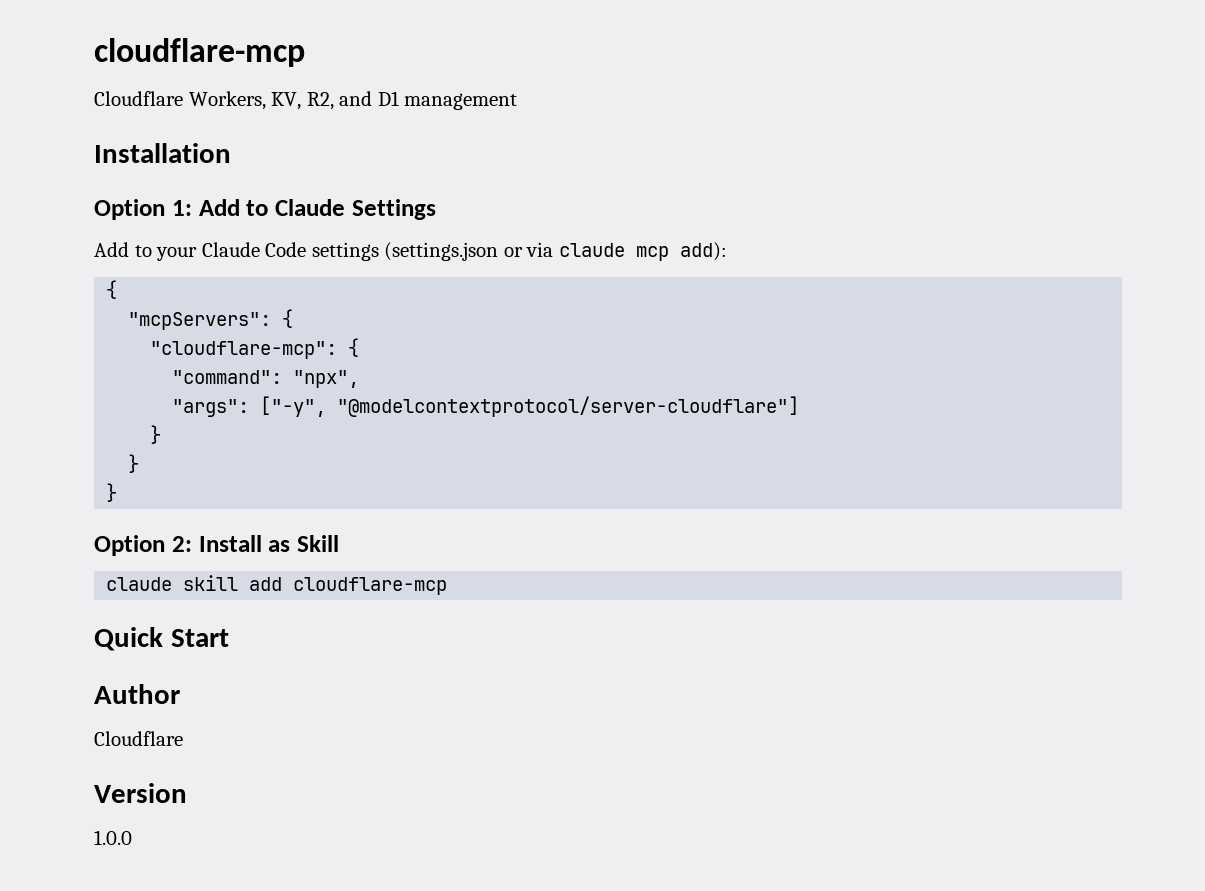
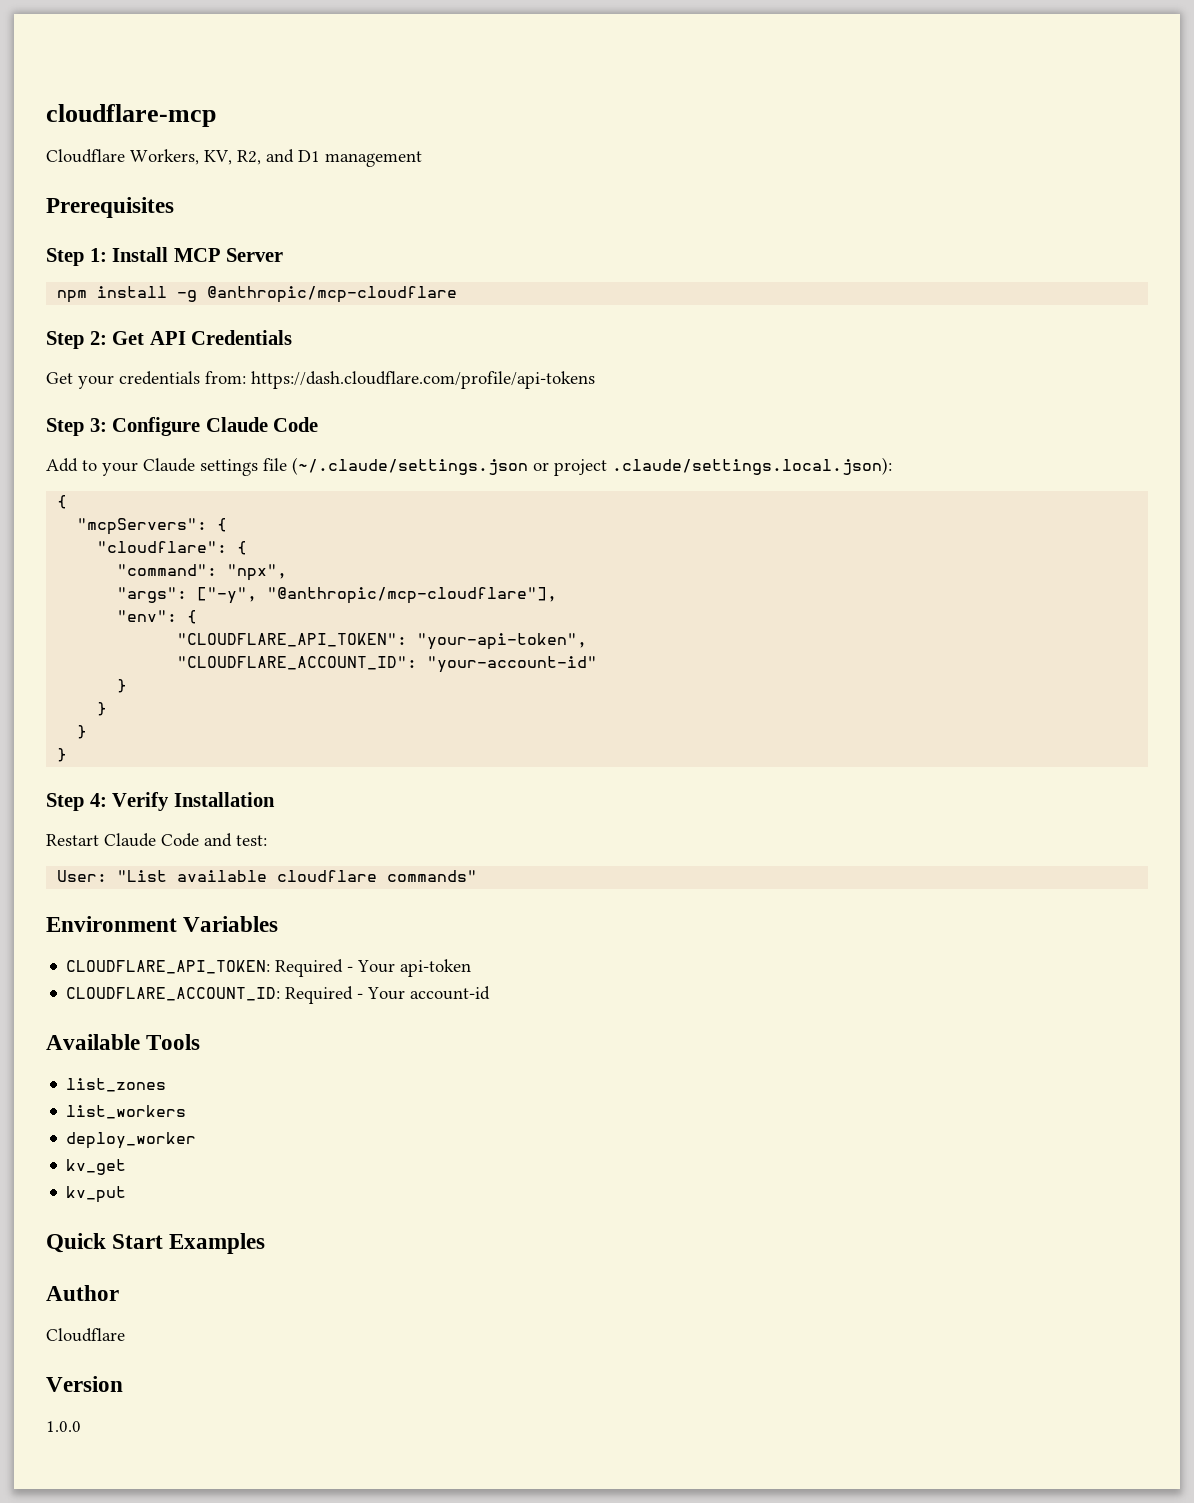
[94,143,231,163] [94,199,436,220] [94,242,727,261] Installation // Option 1: Add to Claude Settings // Add to your Claude Code settings (settings.json or via claude mcp add): -> [46,197,174,218] [46,247,284,266] [57,286,458,303] [46,330,293,349] [46,371,595,389] [46,417,319,436] [46,457,892,476] Prerequisites // Step 1: Install MCP Server // npm install -g @anthropic/mcp-cloudflare // Step 2: Get API Credentials // Get your credentials from: https://dash.cloudflare.com/profile/api-tokens // Step 3: Configure Claude Code // Add to your Claude settings file (~/.claude/settings.json or project .claude/settings.local.json):
[150,341,338,359] "cloudflare-mcp": -> [97,541,228,553] "cloudflare":
[337,396,800,417] [150,425,162,444] [128,454,140,473] [106,483,118,502] [94,535,339,556] [106,575,448,595] "@modelcontextprotocol/server-cloudflare"] // } // } // } // Option 2: Install as Skill // claude skill add cloudflare-mcp -> [267,587,558,604] [117,610,198,624] [177,633,588,650] [177,656,598,673] [117,679,128,693] [97,702,108,716] [77,725,88,739] [57,748,68,762] [46,792,275,811] [46,833,267,847] [57,870,478,882] [46,916,279,932] [66,959,472,977] [66,986,491,1004] [46,1034,201,1050] [66,1078,167,1092] [66,1105,187,1119] [66,1132,197,1149] [66,1159,127,1175] [66,1186,127,1203] "@anthropic/mcp-cloudflare"], // "env": { // "CLOUDFLARE_API_TOKEN": "your-api-token", // "CLOUDFLARE_ACCOUNT_ID": "your-account-id" // } // } // } // } // Step 4: Verify Installation // Restart Claude Code and test: // User: "List available cloudflare commands" // Environment Variables // CLOUDFLARE_API_TOKEN: Required - Your api-token // CLOUDFLARE_ACCOUNT_ID: Required - Your account-id // Available Tools // list_zones // list_workers // deploy_worker // kv_get // kv_put
(229, 638) none -> [169,1233,266,1254] Examples

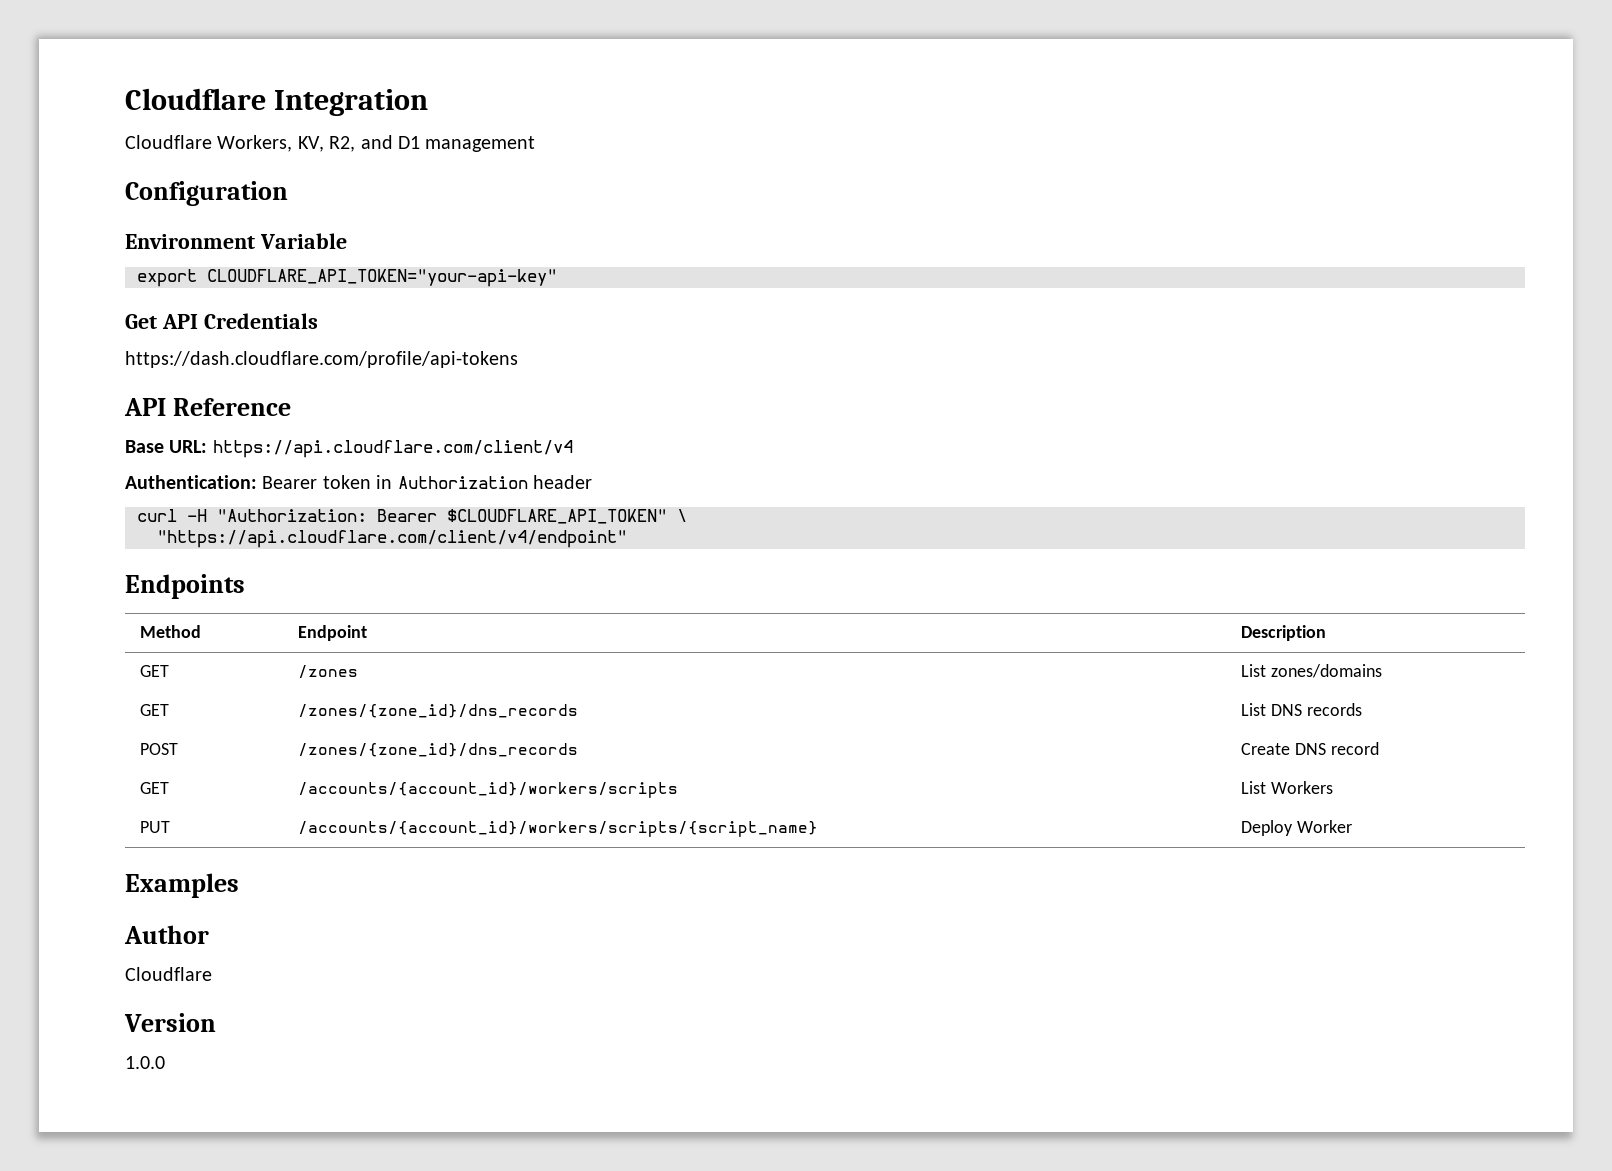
[46,104,216,127] cloudflare-mcp -> [125,88,429,116] Cloudflare Integration
[46,197,174,218] [46,247,284,266] [57,286,458,303] [46,330,293,349] [46,371,595,389] [46,417,319,436] [46,457,892,476] [57,495,68,509] [77,518,228,535] [97,541,248,555] [117,564,288,581] [117,587,558,604] [117,610,198,624] [177,633,588,650] [177,656,598,673] [117,679,128,693] [97,702,108,716] [77,725,88,739] [57,748,68,762] [46,792,275,811] [46,833,267,847] [57,870,478,882] [46,916,279,932] [66,959,472,977] [66,986,491,1004] [46,1034,201,1050] [66,1078,167,1092] [66,1105,187,1119] [66,1132,197,1149] [66,1159,127,1175] [66,1186,127,1203] [46,1233,164,1253] Prerequisites // Step 1: Install MCP Server // npm install -g @anthropic/mcp-cloudflare // Step 2: Get API Credentials // Get your credentials from: https://dash.cloudflare.com/profile/api-tokens // Step 3: Configure Claude Code // Add to your Claude settings file (~/.claude/settings.json or project .claude/settings.local.json): // { // "mcpServers": { // "cloudflare": { // "command": "npx", // "args": ["-y", "@anthropic/mcp-cloudflare"], // "env": { // "CLOUDFLARE_API_TOKEN": "your-api-token", // "CLOUDFLARE_ACCOUNT_ID": "your-account-id" // } // } // } // } // Step 4: Verify Installation // Restart Claude Code and test: // User: "List available cloudflare commands" // Environment Variables // CLOUDFLARE_API_TOKEN: Required - Your api-token // CLOUDFLARE_ACCOUNT_ID: Required - Your account-id // Available Tools // list_zones // list_workers // deploy_worker // kv_get // kv_put // Quick Start -> [125,181,288,206] [125,233,347,249] [137,269,557,287] [125,313,318,329] [125,351,518,368] [124,398,291,416] [125,440,573,458] [125,475,592,489] [137,509,687,524] [157,530,627,548] [125,574,245,599] [140,625,202,638] [298,625,368,641] [1241,625,1327,641] [140,665,170,677] [298,665,359,679] [1241,664,1383,678] [140,704,170,716] [298,704,579,718] [1241,703,1362,716] [140,743,179,755] [298,743,579,757] [1241,742,1379,755] [140,782,170,794] [298,782,679,798] [1241,781,1334,794] [140,821,171,833] [298,821,819,837] [1241,820,1353,836] Configuration // Environment Variable // export CLOUDFLARE_API_TOKEN="your-api-key" // Get API Credentials // https://dash.cloudflare.com/profile/api-tokens // API Reference // Base URL: https://api.cloudflare.com/client/v4 // Authentication: Bearer token in Authorization header // curl -H "Authorization: Bearer $CLOUDFLARE_API_TOKEN" \ // "https://api.cloudflare.com/client/v4/endpoint" // Endpoints // Method | Endpoint | Description // GET | /zones | List zones/domains // GET | /zones/{zone_id}/dns_records | List DNS records // POST | /zones/{zone_id}/dns_records | Create DNS record // GET | /accounts/{account_id}/workers/scripts | List Workers // PUT | /accounts/{account_id}/workers/scripts/{script_name} | Deploy Worker //

